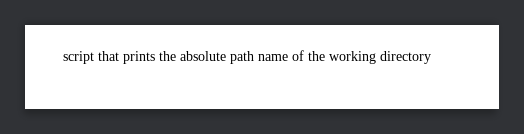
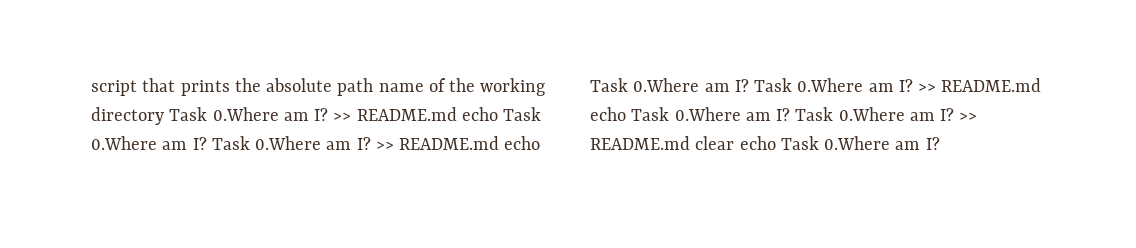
(431, 57) none -> [169,107,542,121] [91,136,541,150] [590,78,1042,92] [590,107,978,121] [590,136,940,150] Task 0.Where am I? >> README.md echo Task 0.Where am I? Task 0.Where am I? >> README.md echo Task 0.Where am I? Task 0.Where am I? >> README.md echo Task 0.Where am I? Task 0.Where am I? >> README.md clear echo Task 0.Where am I?

